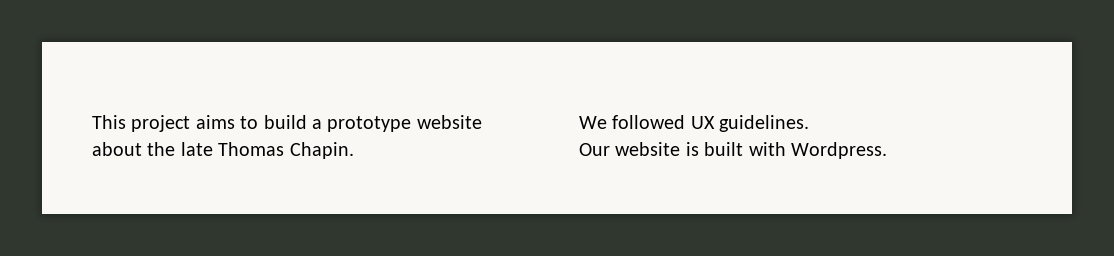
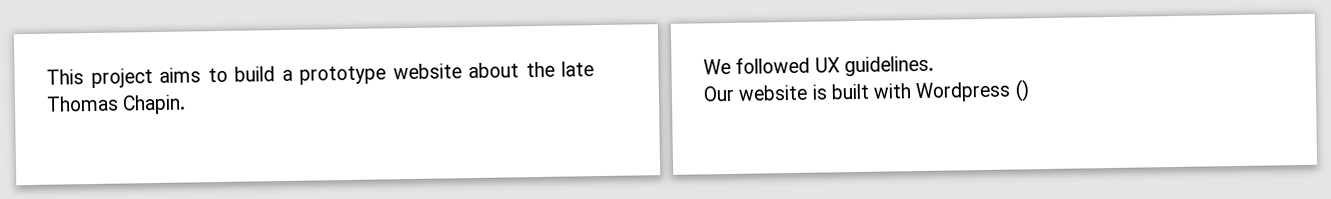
[791,142,887,159] Wordpress. -> [915,79,1030,103] Wordpress ()

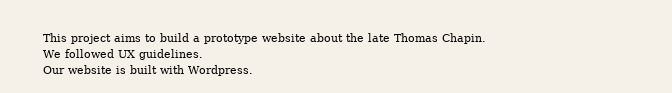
[915,79,1030,103] Wordpress () -> [188,65,253,76] Wordpress.

